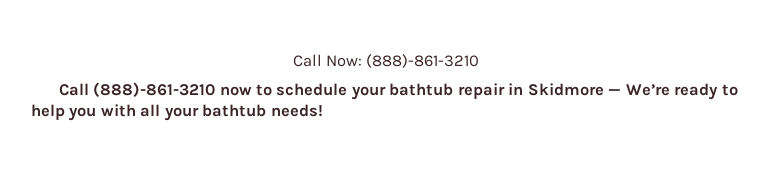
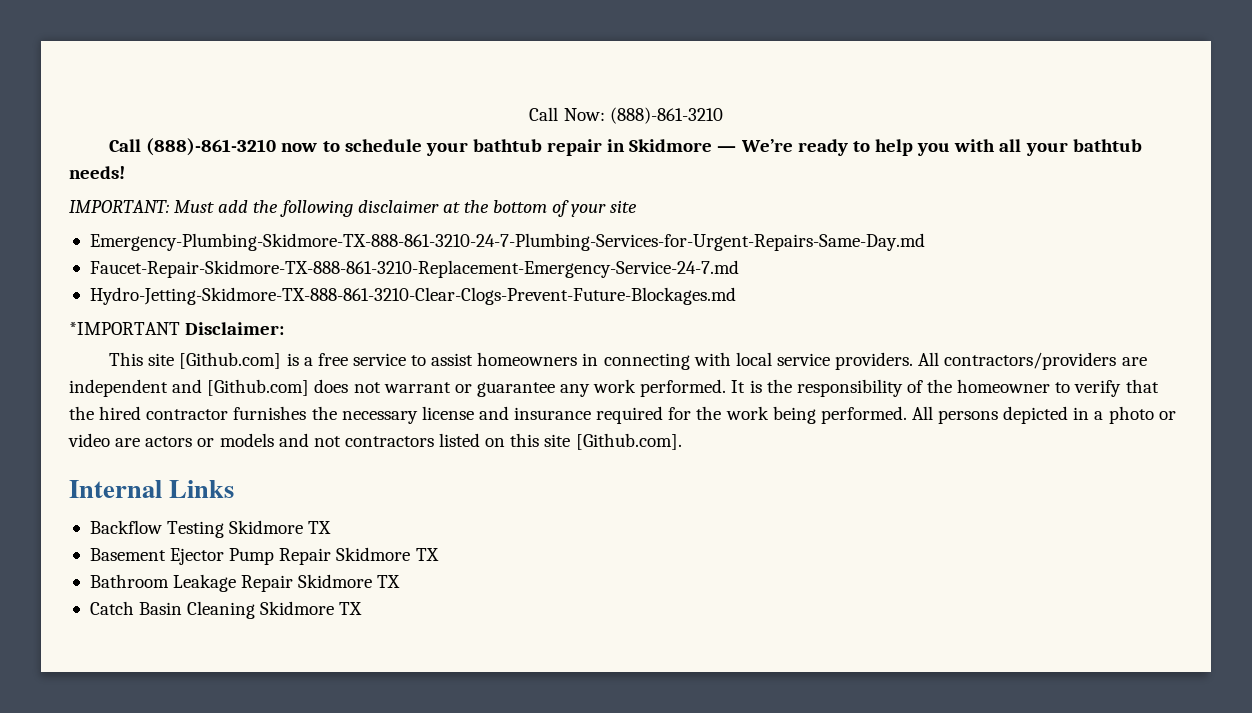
(323, 110) none -> [69,200,638,217] [89,233,925,251] [89,260,739,278] [89,287,736,305] [69,322,285,335] [109,352,1147,370] [69,379,1159,397] [69,406,1176,424] [68,433,682,450] [69,480,235,498] [89,520,332,538] [89,547,439,565] [89,574,401,592] [89,601,363,619] // IMPORTANT: Must add the following disclaimer at the bottom of your site // Emergency-Plumbing-Skidmore-TX-888-861-3210-24-7-Plumbing-Services-for-Urgent-Repairs-Same-Day.md // Faucet-Repair-Skidmore-TX-888-861-3210-Replacement-Emergency-Service-24-7.md // Hydro-Jetting-Skidmore-TX-888-861-3210-Clear-Clogs-Prevent-Future-Blockages.md // *IMPORTANT Disclaimer: // This site [Github.com] is a free service to assist homeowners in connecting with local service providers. All contractors/providers are independent and [Github.com] does not warrant or guarantee any work performed. It is the responsibility of the homeowner to verify that the hired contractor furnishes the necessary license and insurance required for the work being performed. All persons depicted in a photo or video are actors or models and not contractors listed on this site [Github.com]. // Internal Links // Backflow Testing Skidmore TX // Basement Ejector Pump Repair Skidmore TX // Bathroom Leakage Repair Skidmore TX // Catch Basin Cleaning Skidmore TX

